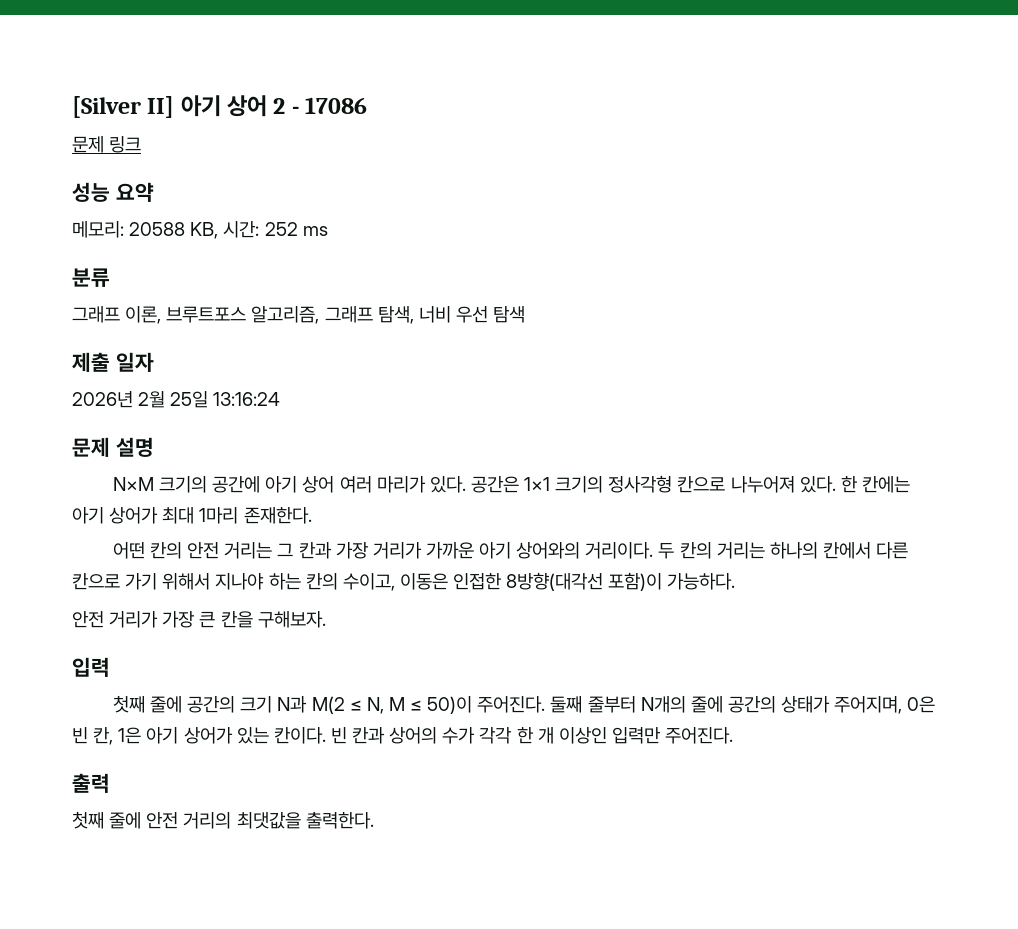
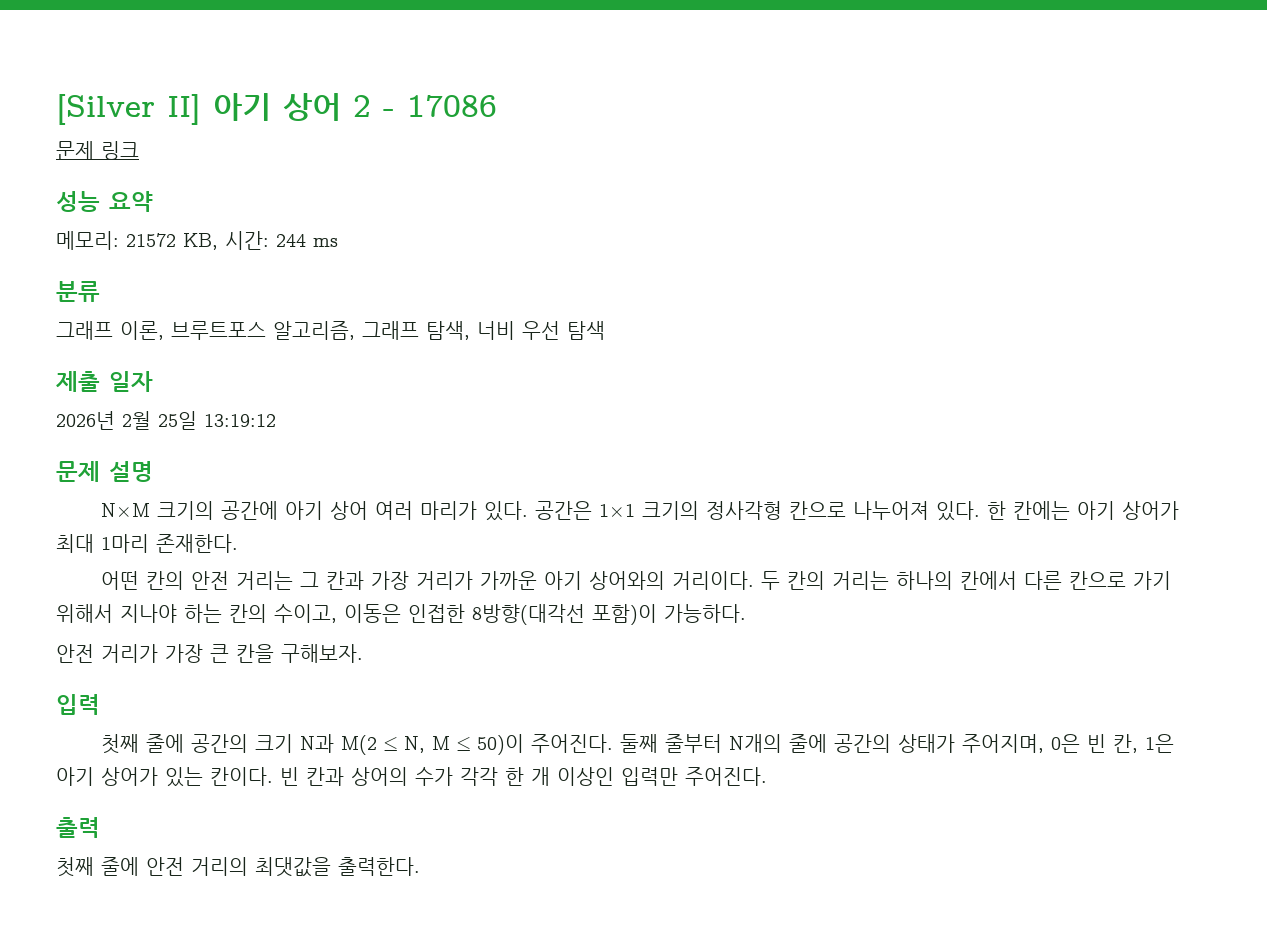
[129,222,186,236] 20588 -> [126,233,176,247] 21572
[264,222,298,236] 252 -> [276,234,306,247] 244
[213,392,281,406] 13:16:24 -> [204,414,276,427] 13:19:12

